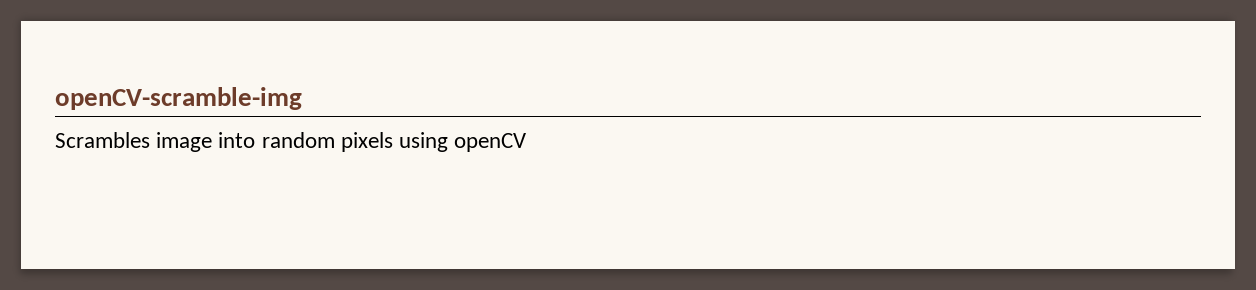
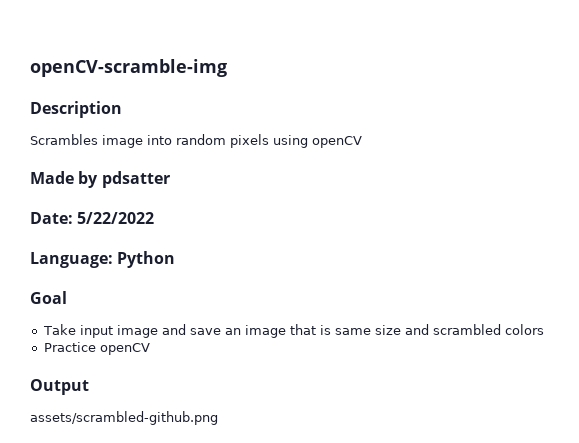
(302, 98) none -> [30,101,122,118] // Description
(527, 142) none -> [30,171,170,188] [30,212,155,224] [30,251,176,268] [30,291,67,304] [42,324,544,338] [43,342,150,355] [30,379,89,395] [30,411,218,425] // Made by pdsatter // Date: 5/22/2022 // Language: Python // Goal // Take input image and save an image that is same size and scrambled colors // Practice openCV // Output // assets/scrambled-github.png

